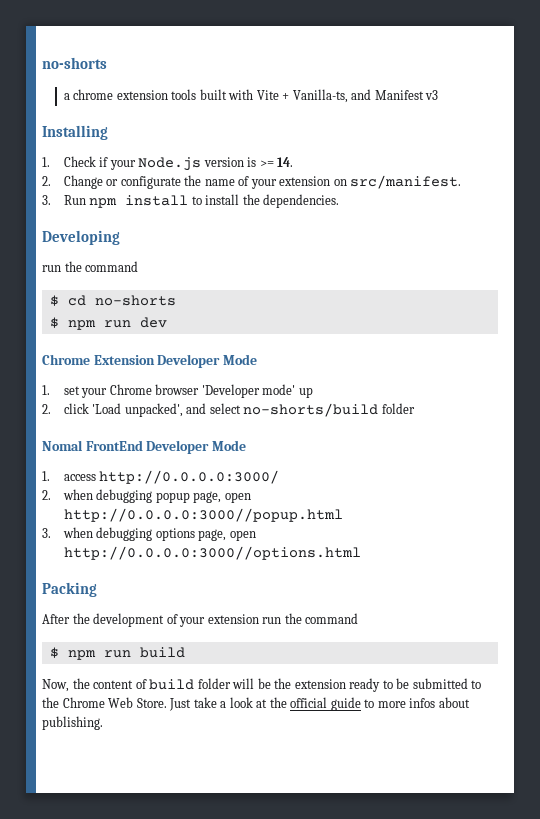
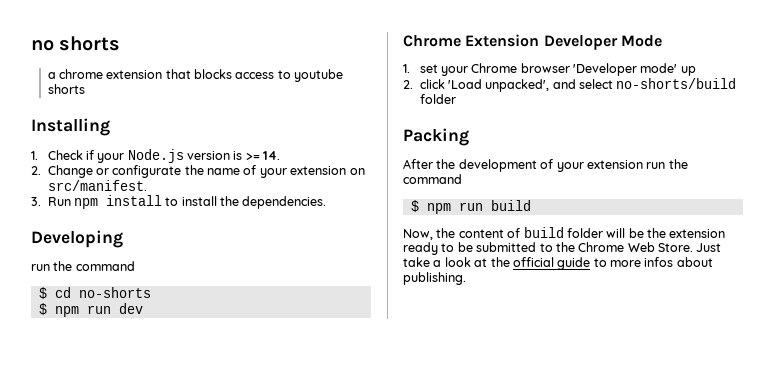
[42,57,107,69] no-shorts -> [31,36,121,51] no shorts
[171,89,439,103] tools built with Vite + Vanilla-ts, and Manifest v3 -> [165,69,344,82] [47,84,85,94] that blocks access to youtube shorts
[42,440,246,454] [42,470,280,484] [42,489,251,503] [63,508,343,522] [42,527,256,541] [63,546,361,560] // Nomal FrontEnd Developer Mode // 1. access http://0.0.0.0:3000/ // 2. when debugging popup page, open http://0.0.0.0:3000//popup.html // 3. when debugging options page, open http://0.0.0.0:3000//options.html -> (456, 99) none

